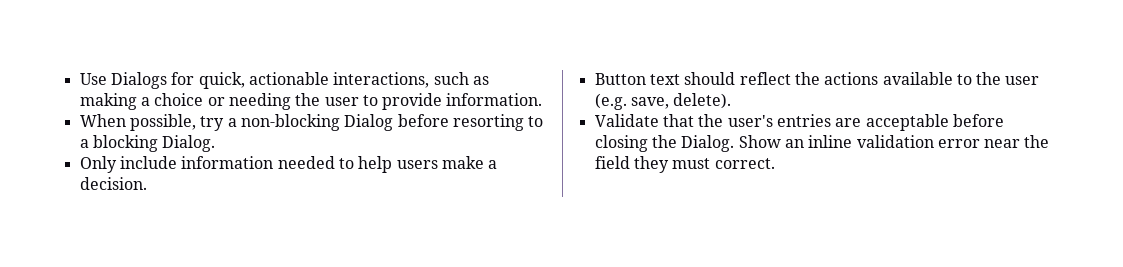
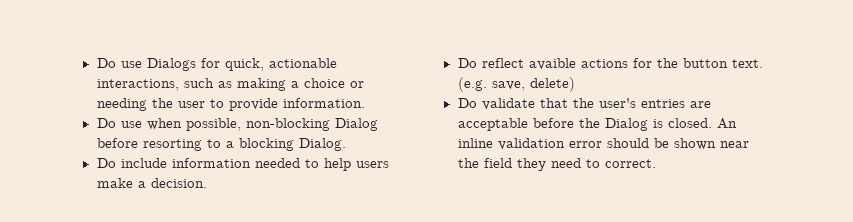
[79,73,107,85] Use -> [96,58,142,68] Do use
[79,114,237,131] When possible, try a -> [96,118,241,131] Do use when possible,
[79,156,117,173] Only -> [96,158,116,168] Do
[594,72,1040,85] [594,93,732,110] [594,114,659,127] Button text should reflect the actions available to the user (e.g. save, delete). // Validate -> [457,58,763,70] [457,77,575,92] [457,98,535,110] Do reflect avaible actions for the button text. (e.g. save, delete) // Do validate
[594,135,980,152] closing the Dialog. Show an inline validation error -> [578,118,737,131] [457,138,716,150] the Dialog is closed. An inline validation error should be shown
[672,158,711,169] must -> [550,158,600,168] need to

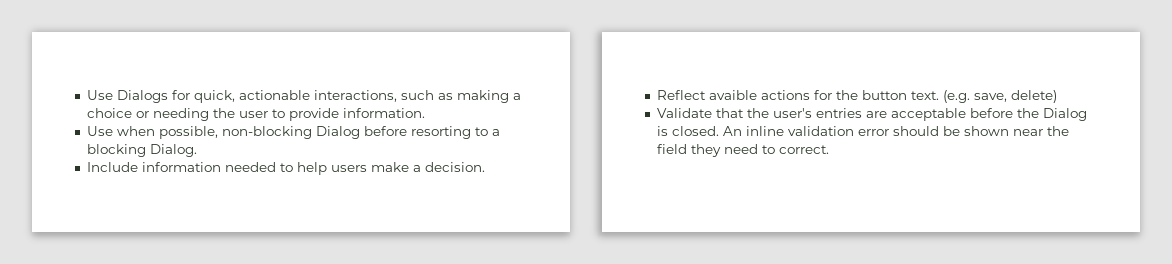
[96,58,142,68] Do use -> [86,90,113,100] Use
[96,118,142,128] Do use -> [86,126,113,136] Use
[96,158,167,168] Do include -> [86,162,138,172] Include
[457,58,524,68] Do reflect -> [656,90,706,100] Reflect
[457,98,535,110] Do validate -> [656,108,712,118] Validate

